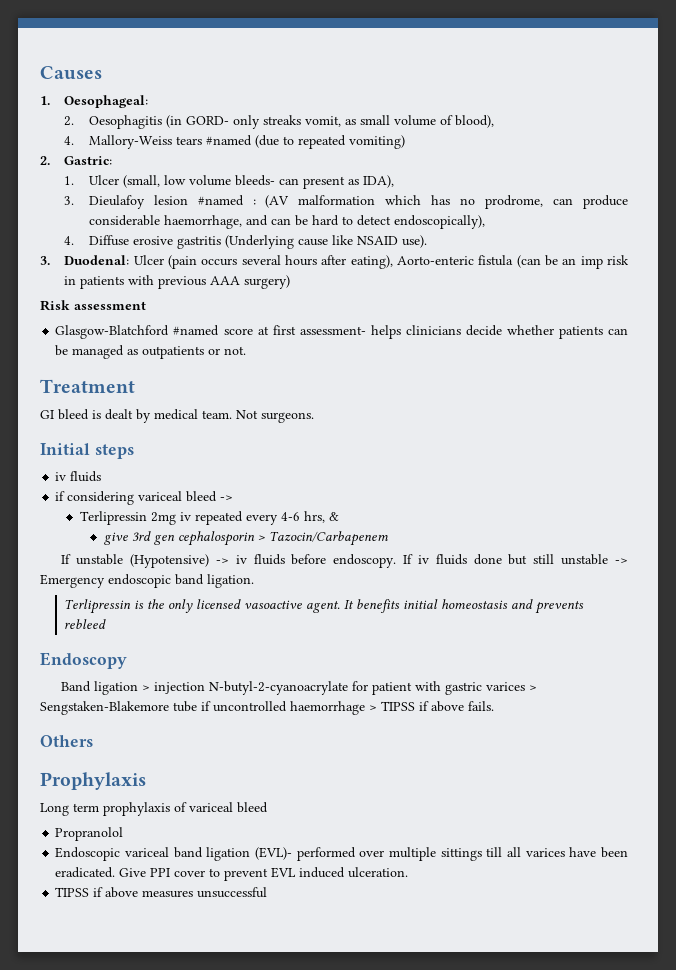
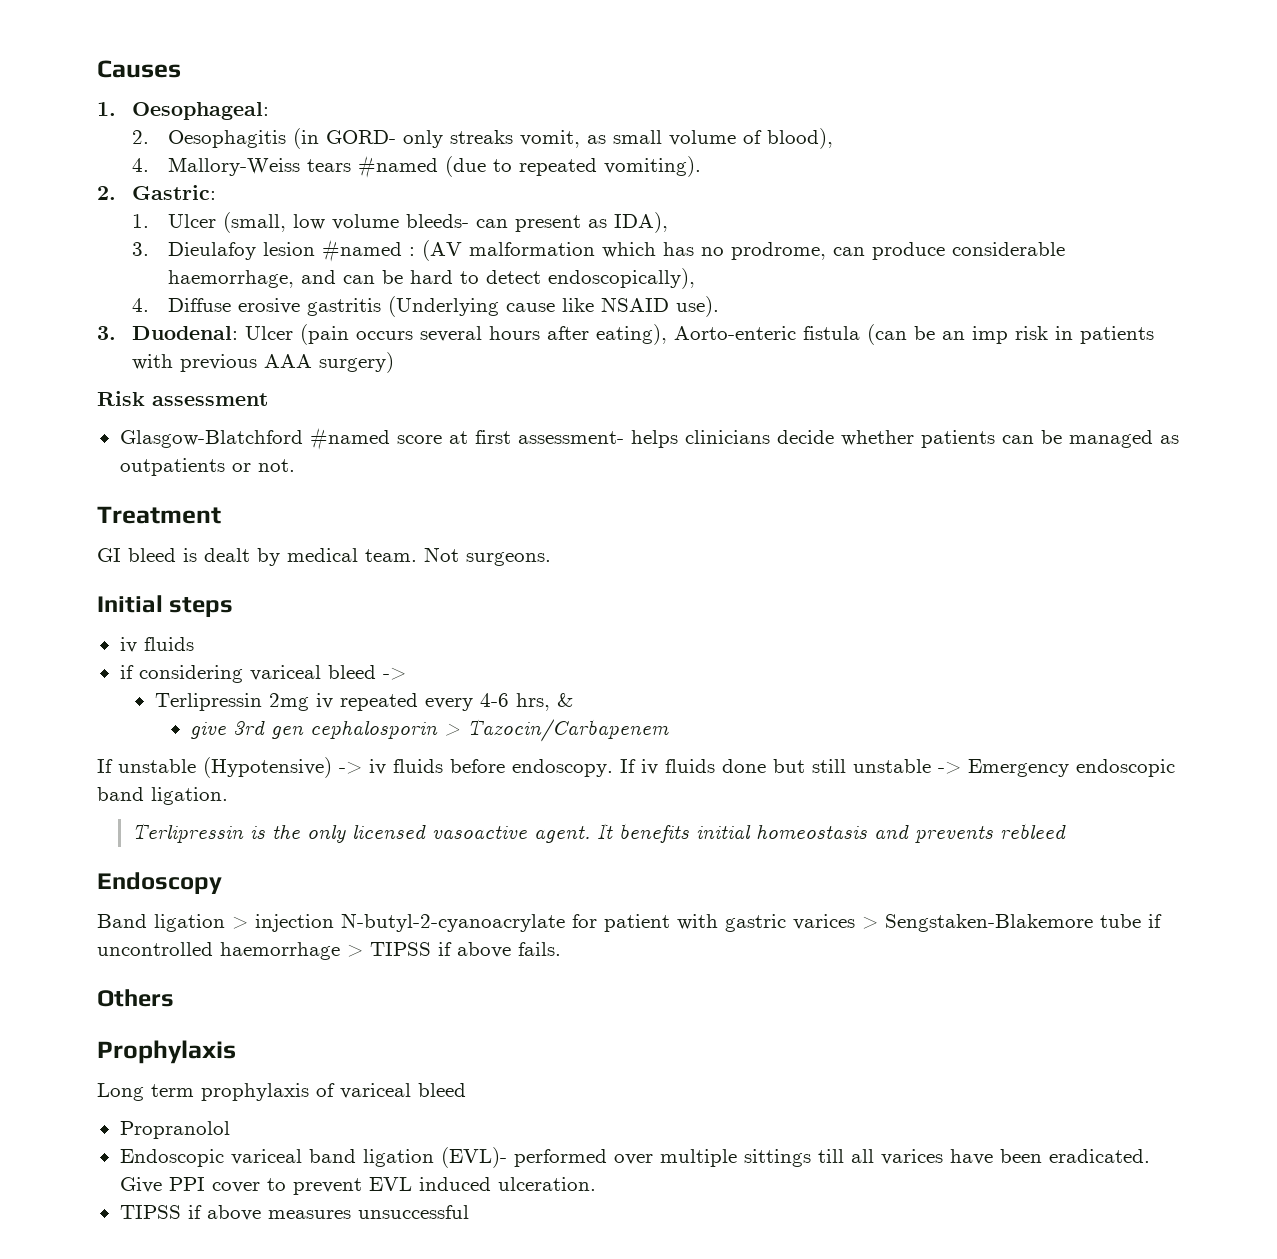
[348,135,405,149] vomiting) -> [603,156,701,177] vomiting).

